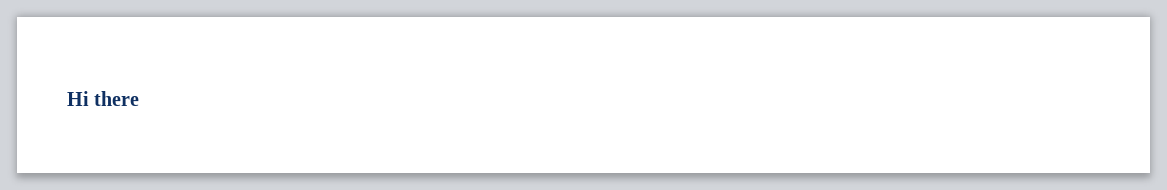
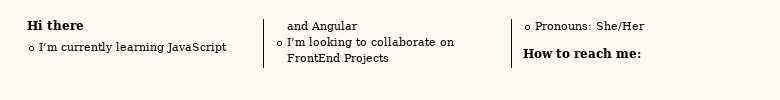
(140, 98) none -> [39,42,228,53] [287,21,359,32] [287,37,455,48] [287,53,390,64] [535,21,646,31] [523,48,641,58] // I’m currently learning JavaScript and Angular // I’m looking to collaborate on FrontEnd Projects // Pronouns: She/Her // How to reach me:

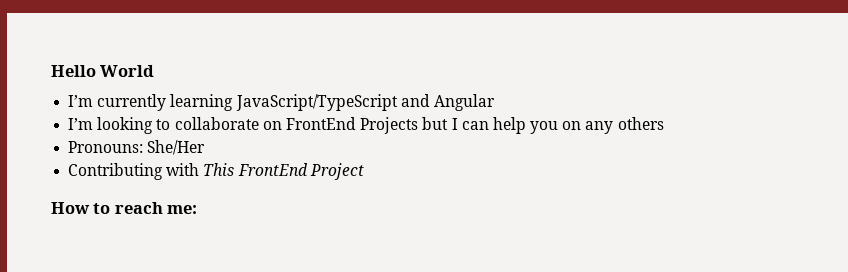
[27,20,84,30] Hi there -> [51,65,155,77] Hello World
[167,43,228,53] JavaScript -> [235,94,398,111] JavaScript/TypeScript
[535,21,646,31] // Pronouns: She/Her -> [422,117,664,134] [68,140,206,155] [68,163,364,180] but I can help you on any others // Pronouns: She/Her // Contributing with This FrontEnd Project

